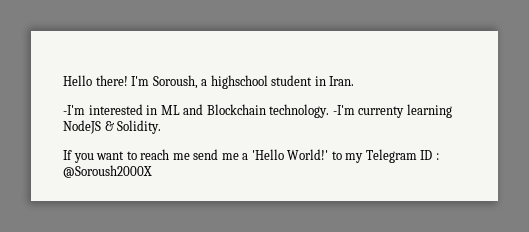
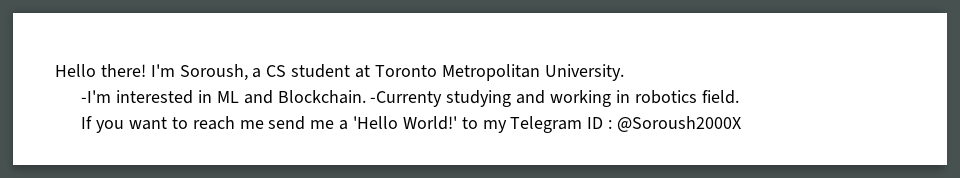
[210,75,355,89] highschool student in Iran. -> [266,64,624,81] CS student at Toronto Metropolitan University.
[206,104,452,118] [63,120,162,134] Blockchain technology. -I'm currenty learning NodeJS & Solidity. -> [277,90,739,107] Blockchain. -Currenty studying and working in robotics field.

